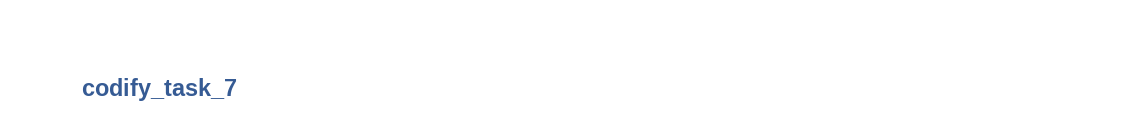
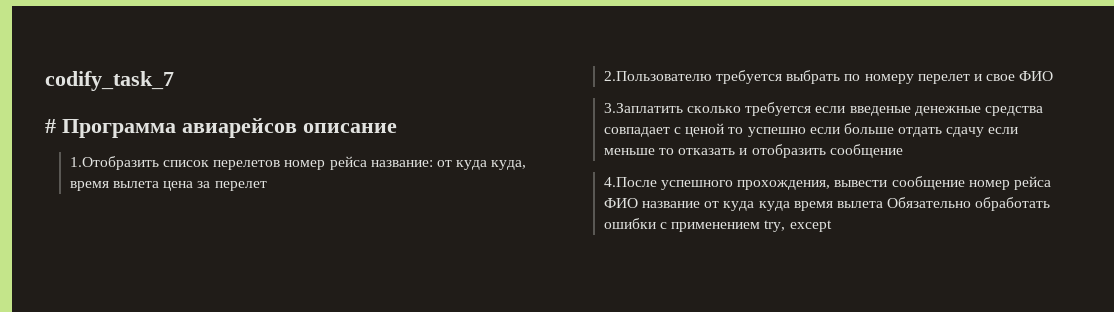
(237, 89) none -> [45,118,397,138] [69,156,527,170] [69,181,267,191] [603,70,1054,84] [603,102,1043,116] [603,123,1019,137] [603,144,903,158] [603,176,1051,190] [603,197,1051,211] [603,218,832,232] // # Программа авиарейсов описание // 1.Отобразить список перелетов номер рейса название: от куда куда, время вылета цена за перелет // 2.Пользователю требуется выбрать по номеру перелет и свое ФИО // 3.Заплатить сколько требуется если введеные денежные средства совпадает с ценой то успешно если больше отдать сдачу если меньше то отказать и отобразить сообщение // 4.После успешного прохождения, вывести сообщение номер рейса ФИО название от куда куда время вылета Обязательно обработать ошибки с применением try, except

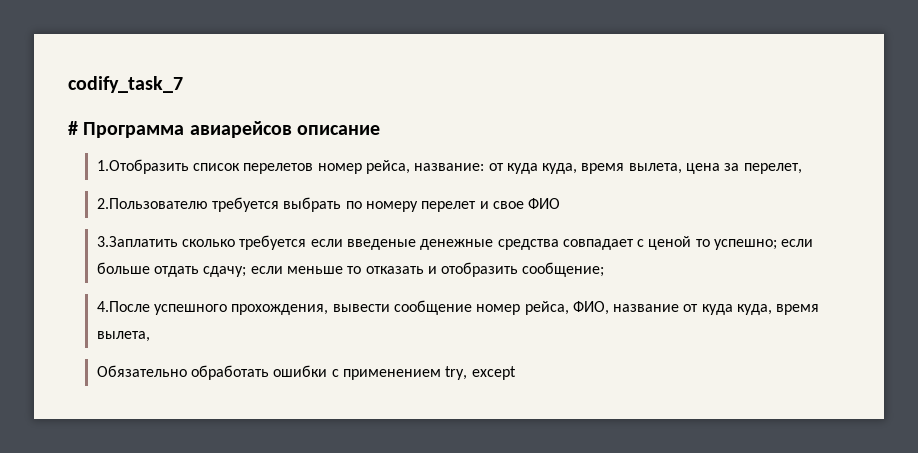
[329,156,367,170] рейса -> [365,160,410,174] рейса,
[112,181,159,188] вылета -> [628,163,682,174] вылета,
[214,181,267,191] перелет -> [743,163,802,174] перелет,
[747,127,806,137] успешно -> [714,239,778,250] успешно;
[946,127,985,137] сдачу -> [203,266,247,277] сдачу;
[829,144,903,158] сообщение -> [522,262,605,277] сообщение;
[1013,176,1051,190] [603,198,638,208] рейса ФИО -> [524,301,609,315] рейса, ФИО,
[758,201,883,211] куда время вылета -> [737,304,820,315] [96,331,150,342] куда, время вылета, //

